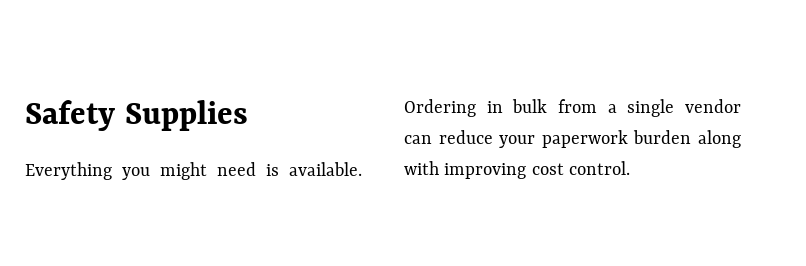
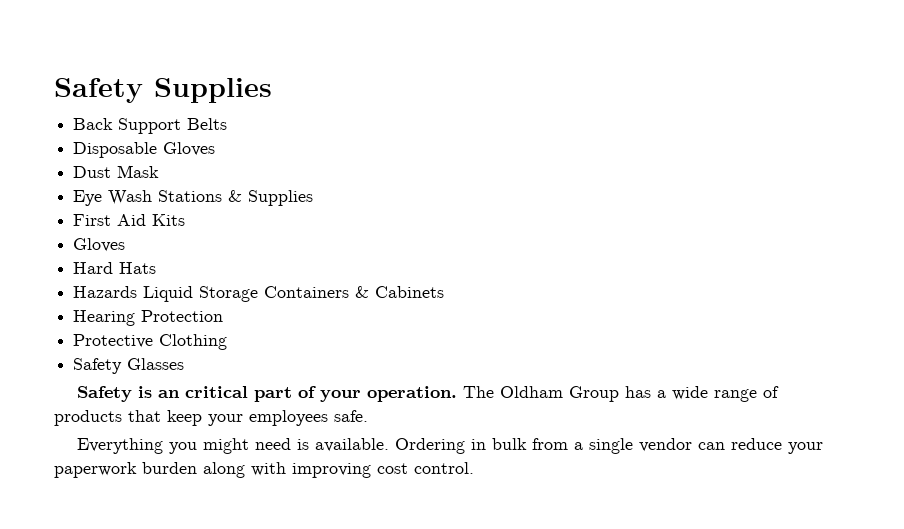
(248, 115) none -> [73,118,228,134] [73,142,216,158] [73,165,160,178] [73,190,314,206] [73,214,186,226] [73,238,126,252] [73,262,157,274] [73,286,445,302] [73,310,224,326] [73,334,228,350] [73,358,185,374] [76,386,779,402] [54,410,368,426] // Back Support Belts // Disposable Gloves // Dust Mask // Eye Wash Stations & Supplies // First Aid Kits // Gloves // Hard Hats // Hazards Liquid Storage Containers & Cabinets // Hearing Protection // Protective Clothing // Safety Glasses // Safety is an critical part of your operation. The Oldham Group has a wide range of products that keep your employees safe.

